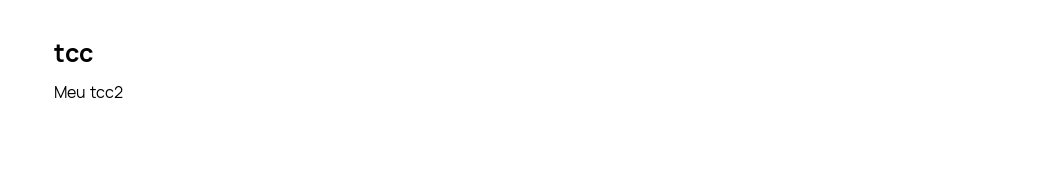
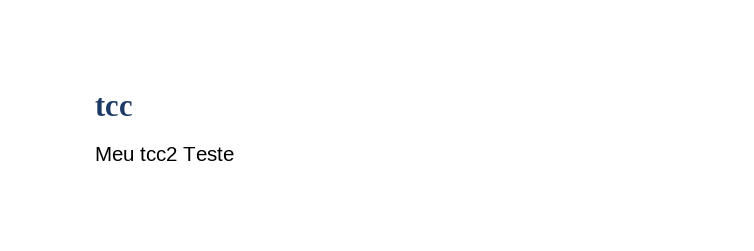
(124, 92) none -> [183,147,234,161] Teste

